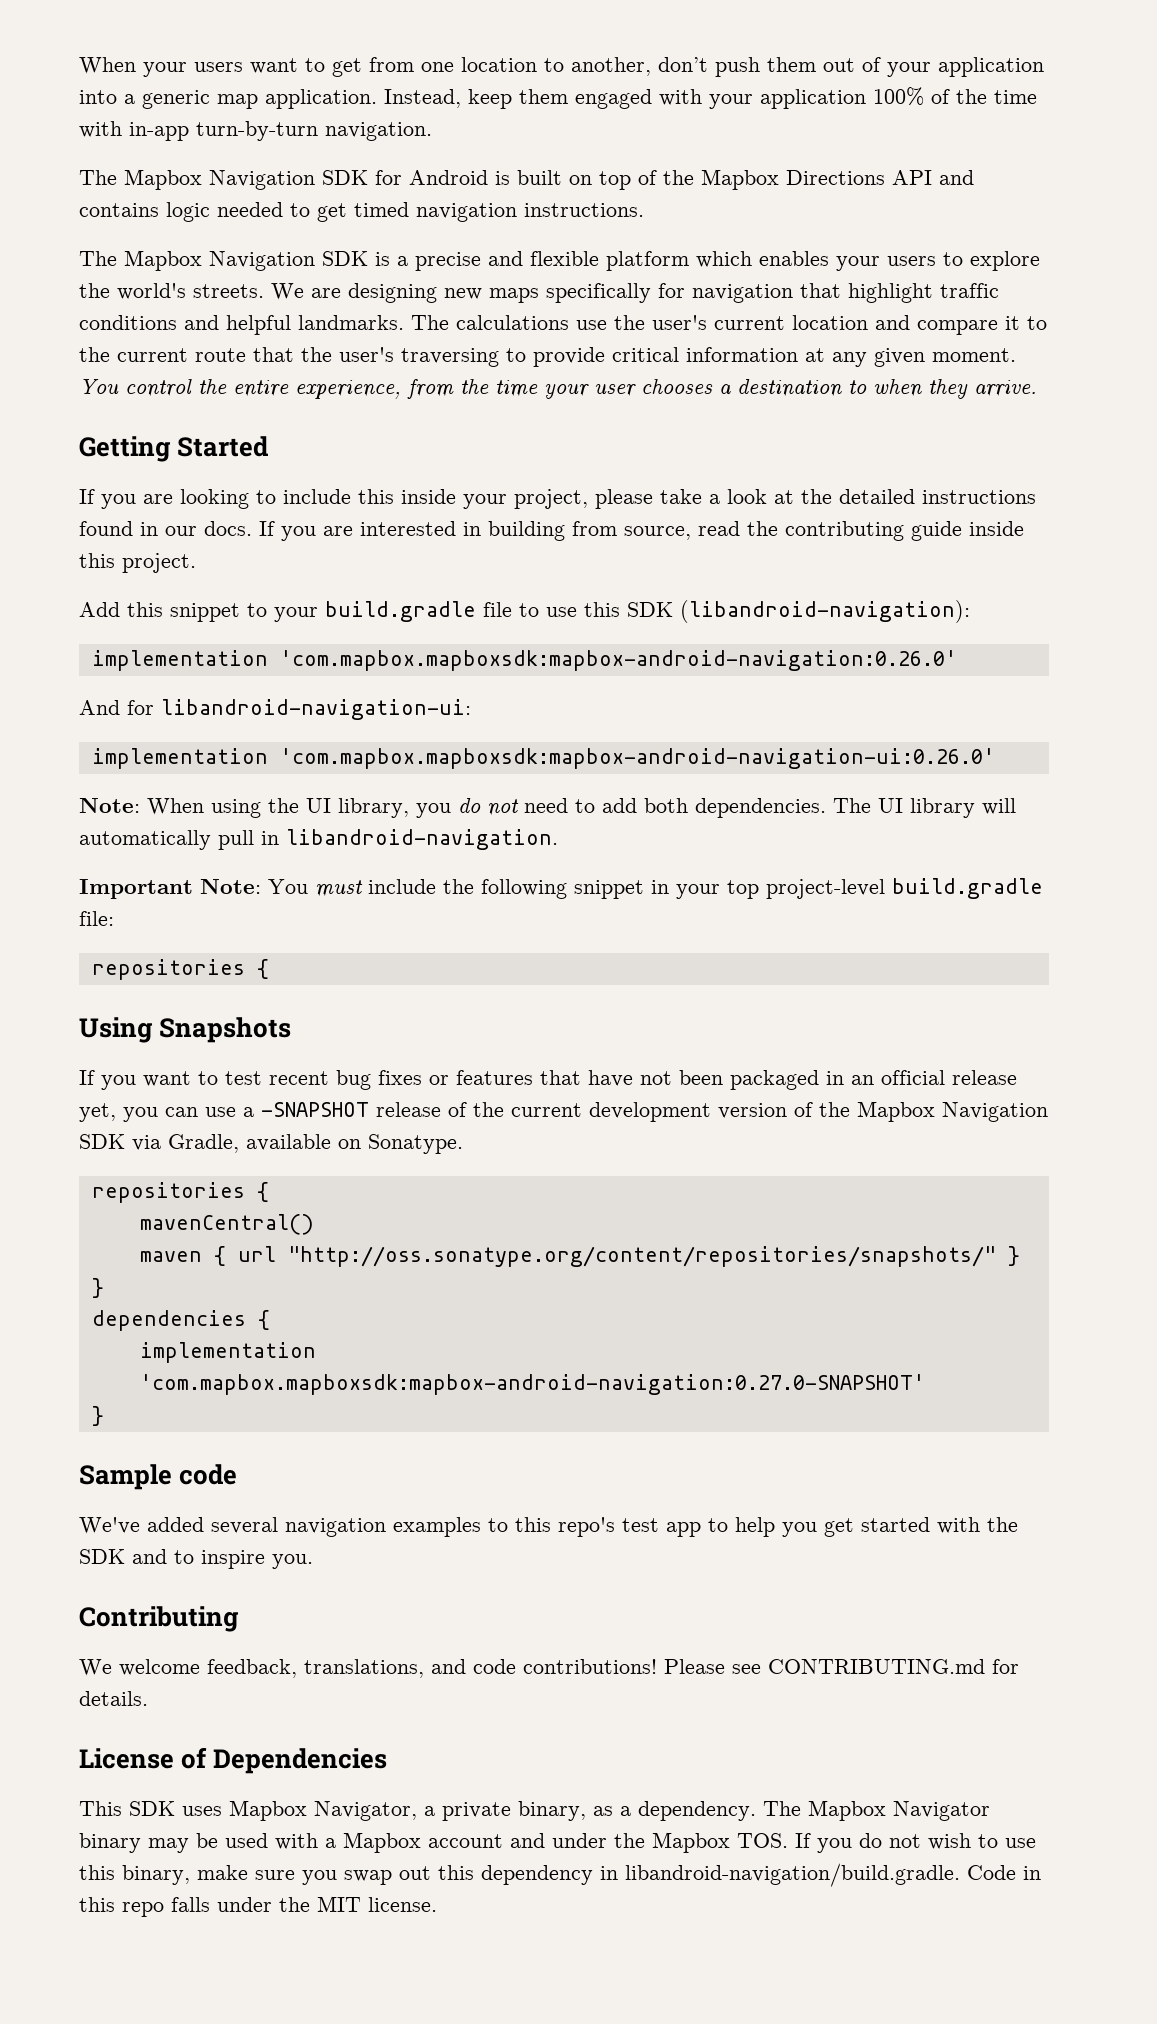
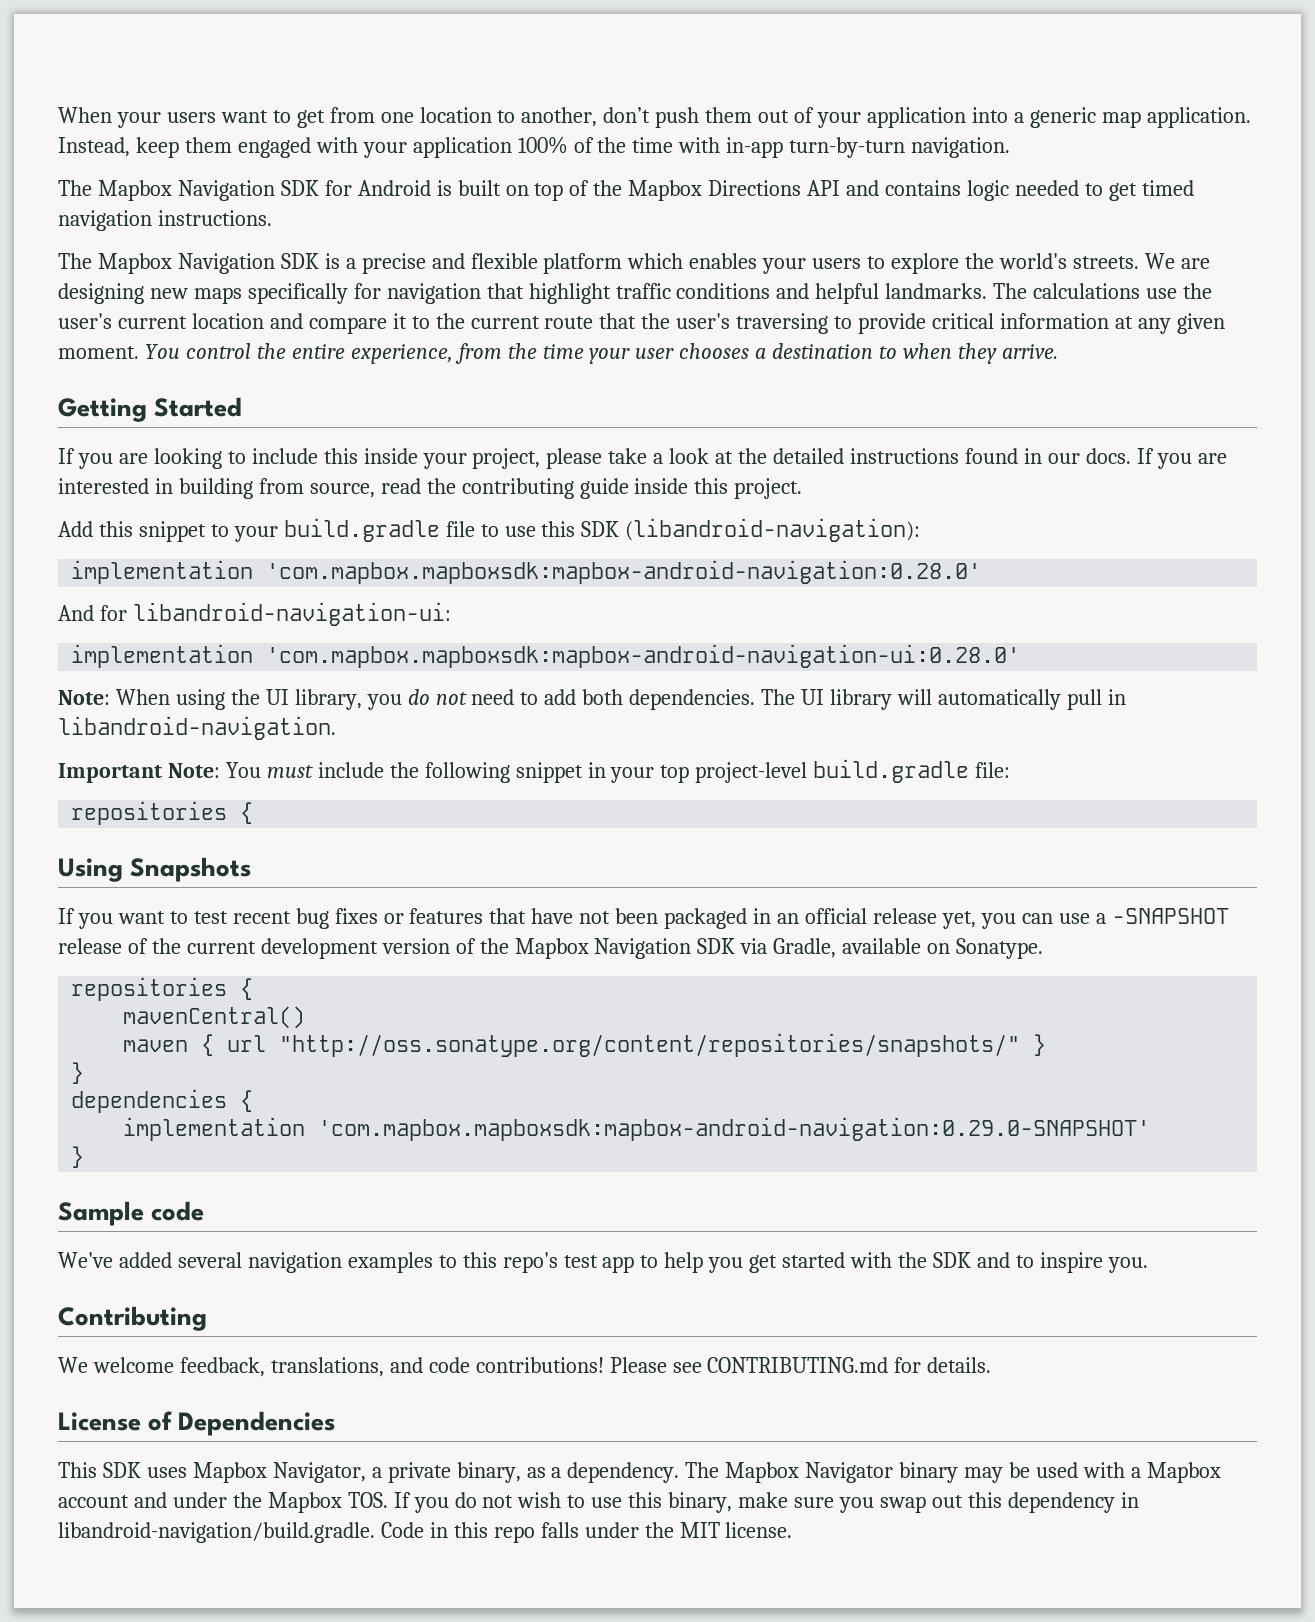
[279,650,957,671] 'com.mapbox.mapboxsdk:mapbox-android-navigation:0.26.0' -> [266,560,982,584] 'com.mapbox.mapboxsdk:mapbox-android-navigation:0.28.0'
[279,748,995,769] 'com.mapbox.mapboxsdk:mapbox-android-navigation-ui:0.26.0' -> [266,644,1021,668] 'com.mapbox.mapboxsdk:mapbox-android-navigation-ui:0.28.0'
[139,1374,925,1395] 'com.mapbox.mapboxsdk:mapbox-android-navigation:0.27.0-SNAPSHOT' -> [318,1117,1151,1141] 'com.mapbox.mapboxsdk:mapbox-android-navigation:0.29.0-SNAPSHOT'

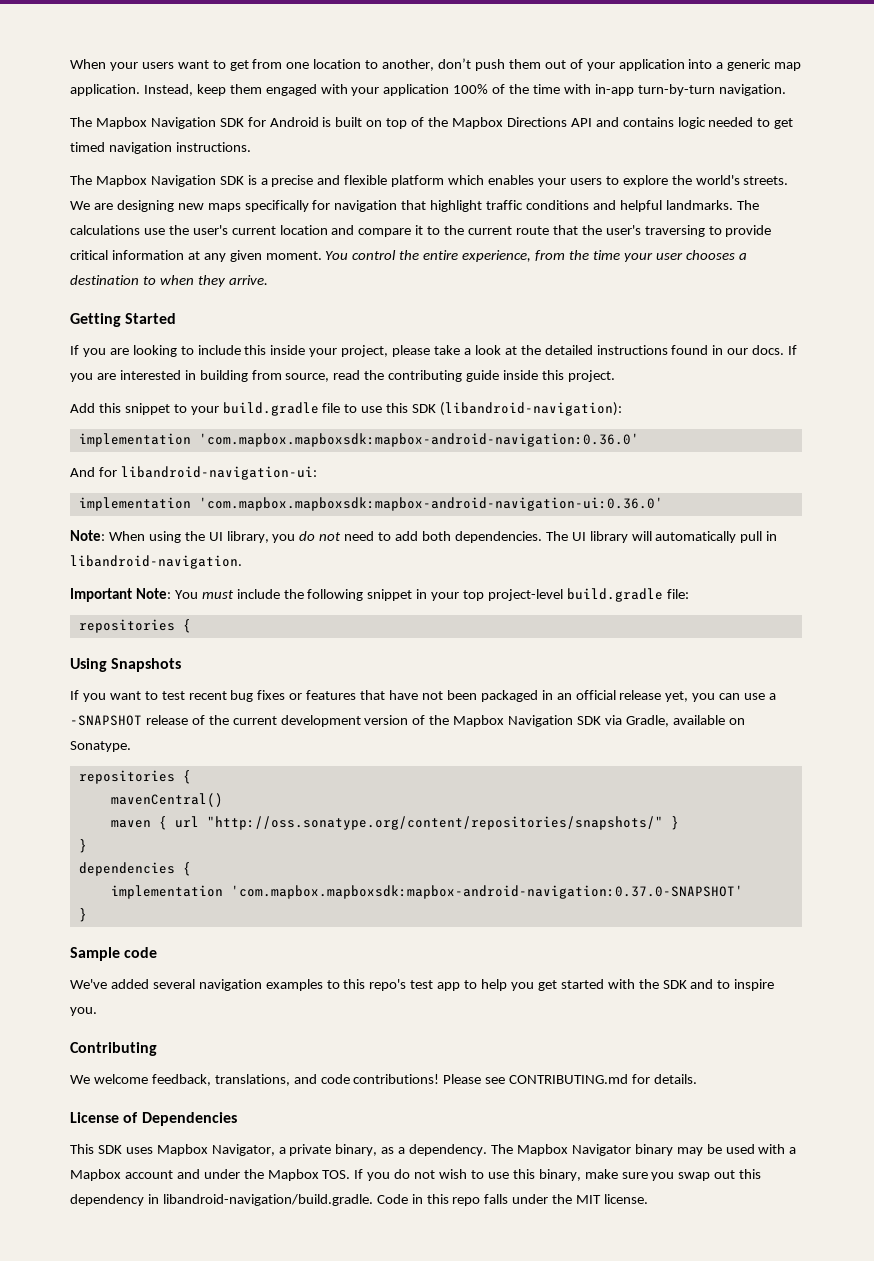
[266,560,982,584] 'com.mapbox.mapboxsdk:mapbox-android-navigation:0.28.0' -> [198,433,639,447] 'com.mapbox.mapboxsdk:mapbox-android-navigation:0.36.0'
[266,644,1021,668] 'com.mapbox.mapboxsdk:mapbox-android-navigation-ui:0.28.0' -> [198,497,663,511] 'com.mapbox.mapboxsdk:mapbox-android-navigation-ui:0.36.0'
[318,1117,1151,1141] 'com.mapbox.mapboxsdk:mapbox-android-navigation:0.29.0-SNAPSHOT' -> [230,885,743,899] 'com.mapbox.mapboxsdk:mapbox-android-navigation:0.37.0-SNAPSHOT'

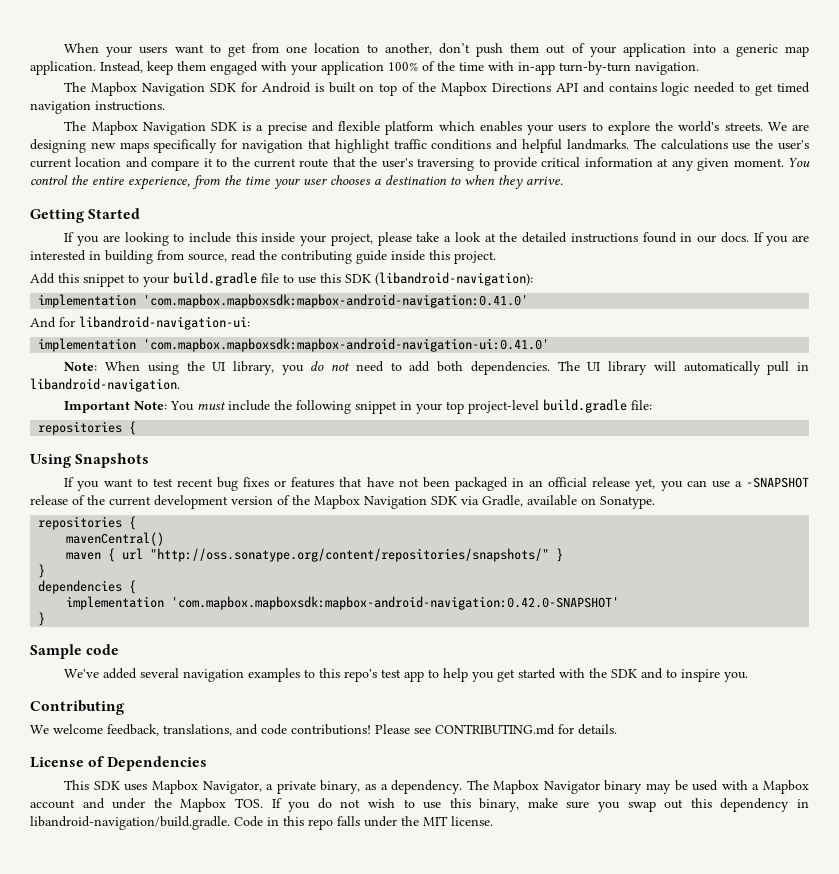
[198,433,639,447] 'com.mapbox.mapboxsdk:mapbox-android-navigation:0.36.0' -> [143,294,529,308] 'com.mapbox.mapboxsdk:mapbox-android-navigation:0.41.0'
[198,497,663,511] 'com.mapbox.mapboxsdk:mapbox-android-navigation-ui:0.36.0' -> [143,338,550,352] 'com.mapbox.mapboxsdk:mapbox-android-navigation-ui:0.41.0'
[230,885,743,899] 'com.mapbox.mapboxsdk:mapbox-android-navigation:0.37.0-SNAPSHOT' -> [171,596,620,610] 'com.mapbox.mapboxsdk:mapbox-android-navigation:0.42.0-SNAPSHOT'

